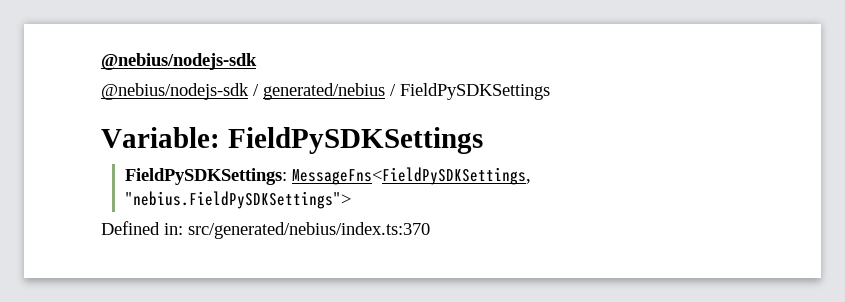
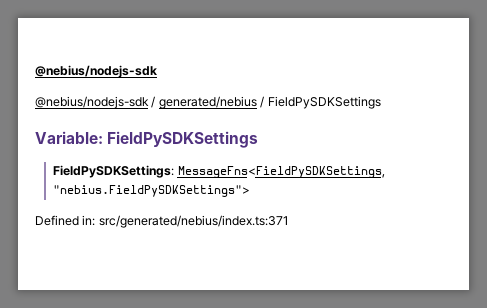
[188,222,430,239] src/generated/nebius/index.ts:370 -> [98,215,288,228] src/generated/nebius/index.ts:371

